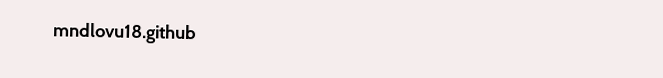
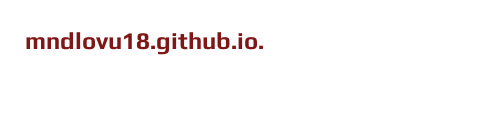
[52,22,197,45] mndlovu18.github -> [25,32,264,55] mndlovu18.github.io.

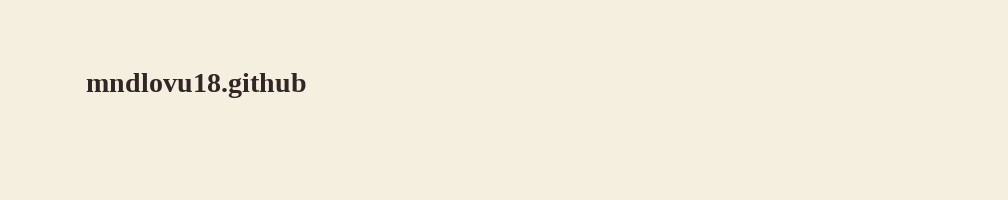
[25,32,264,55] mndlovu18.github.io. -> [86,73,307,98] mndlovu18.github

